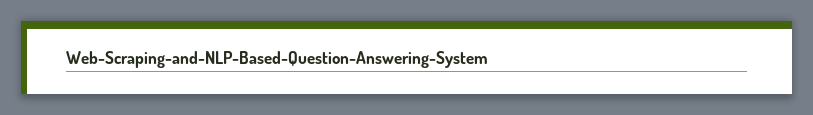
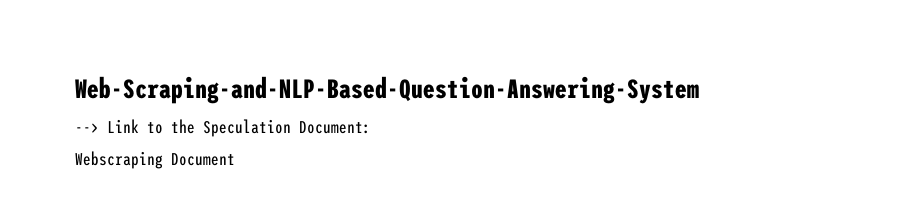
(488, 59) none -> [75,119,371,137] [75,151,235,169] // --> Link to the Speculation Document: // Webscraping Document

